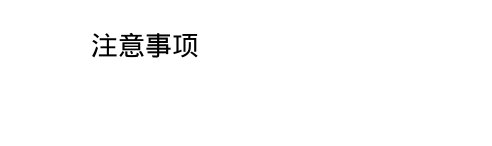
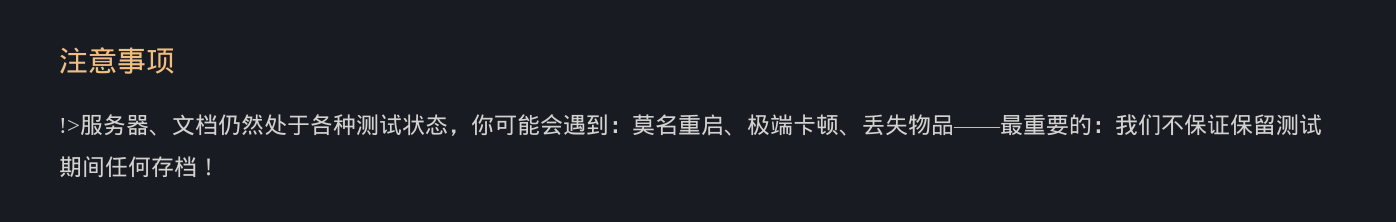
(199, 46) none -> [59,114,1322,136] [59,156,220,178] // !>服务器、文档仍然处于各种测试状态，你可能会遇到：莫名重启、极端卡顿、丢失物品——最重要的：我们不保证保留测试期间任何存档！

